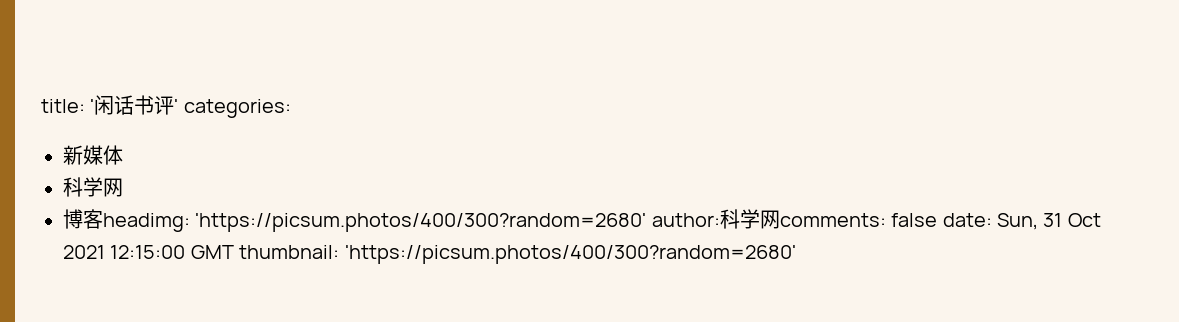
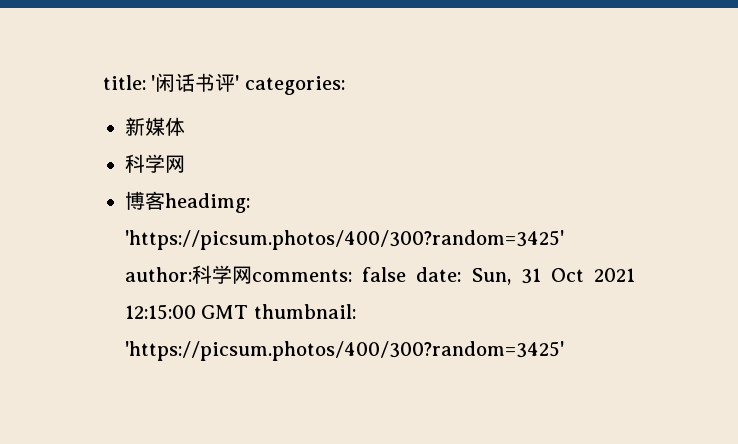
[195,213,647,232] 'https://picsum.photos/400/300?random=2680' -> [125,230,564,250] 'https://picsum.photos/400/300?random=3425'
[344,245,796,264] 'https://picsum.photos/400/300?random=2680' -> [125,341,564,361] 'https://picsum.photos/400/300?random=3425'

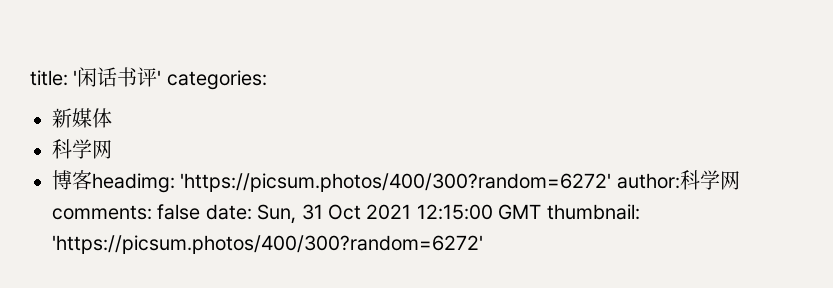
[125,230,564,250] 'https://picsum.photos/400/300?random=3425' -> [180,173,612,192] 'https://picsum.photos/400/300?random=6272'
[125,341,564,361] 'https://picsum.photos/400/300?random=3425' -> [52,235,483,254] 'https://picsum.photos/400/300?random=6272'

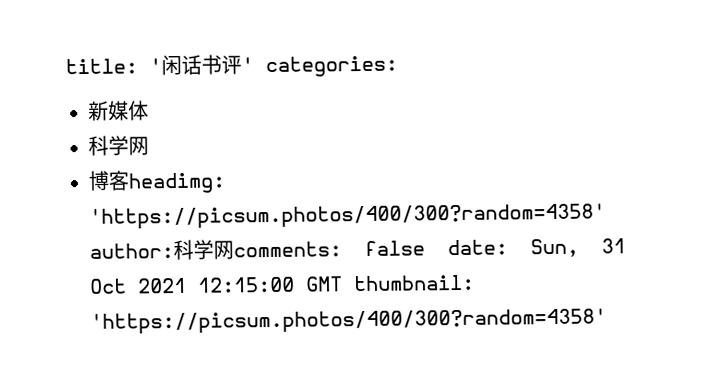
[180,173,612,192] 'https://picsum.photos/400/300?random=6272' -> [89,203,606,230] 'https://picsum.photos/400/300?random=4358'
[52,235,483,254] 'https://picsum.photos/400/300?random=6272' -> [90,308,607,335] 'https://picsum.photos/400/300?random=4358'

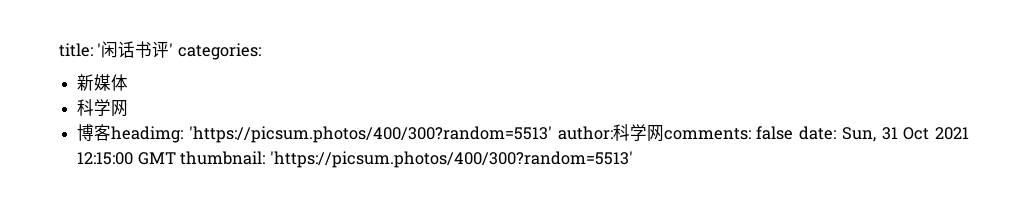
[89,203,606,230] 'https://picsum.photos/400/300?random=4358' -> [188,126,552,143] 'https://picsum.photos/400/300?random=5513'
[90,308,607,335] 'https://picsum.photos/400/300?random=4358' -> [269,151,633,168] 'https://picsum.photos/400/300?random=5513'

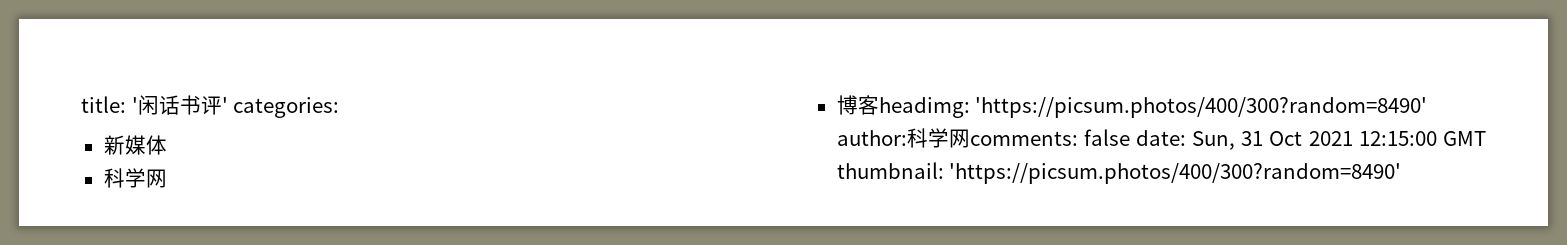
[188,126,552,143] 'https://picsum.photos/400/300?random=5513' -> [975,97,1428,118] 'https://picsum.photos/400/300?random=8490'
[269,151,633,168] 'https://picsum.photos/400/300?random=5513' -> [949,163,1402,184] 'https://picsum.photos/400/300?random=8490'

